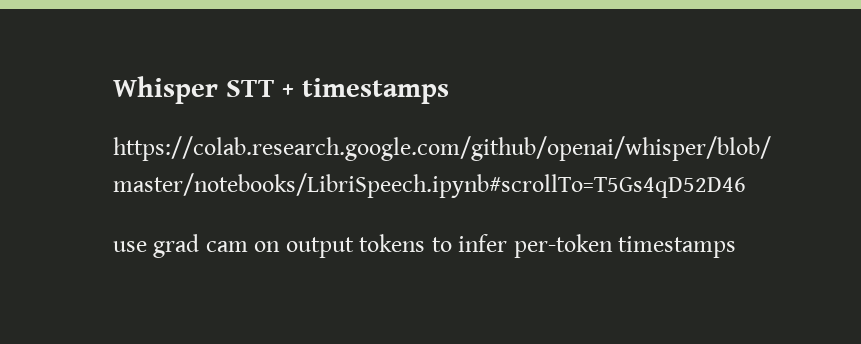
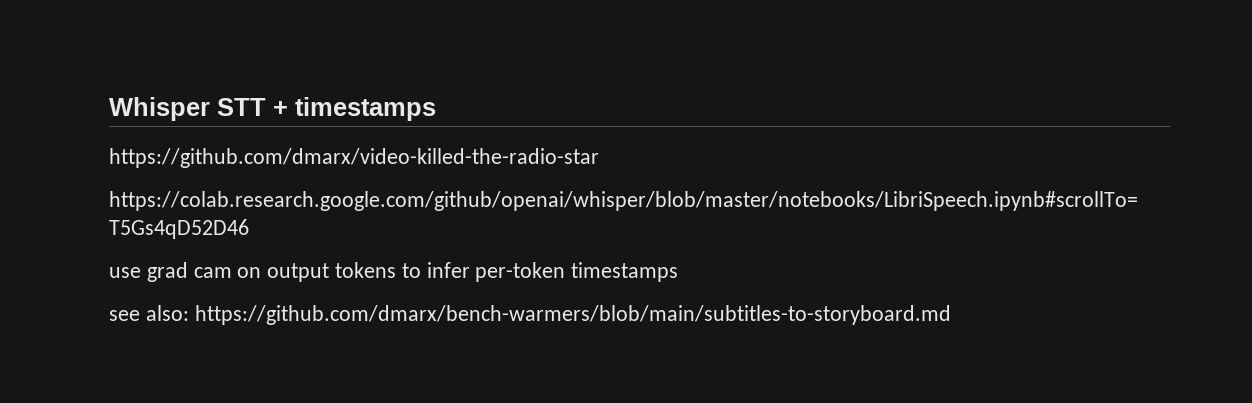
(449, 91) none -> [109,148,599,168] // https://github.com/dmarx/video-killed-the-radio-star
(737, 247) none -> [109,305,951,325] // see also: https://github.com/dmarx/bench-warmers/blob/main/subtitles-to-storyboard.md

